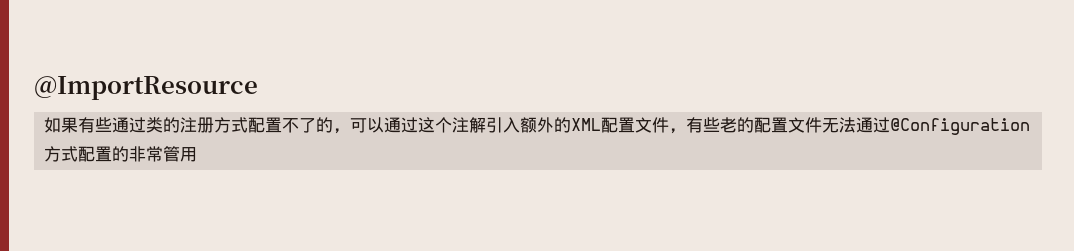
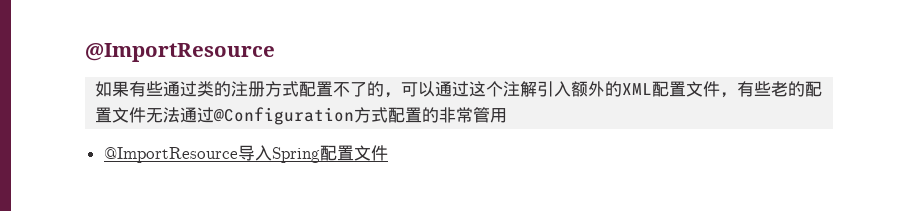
(198, 154) none -> [103,145,388,163] // @ImportResource导入Spring配置文件

